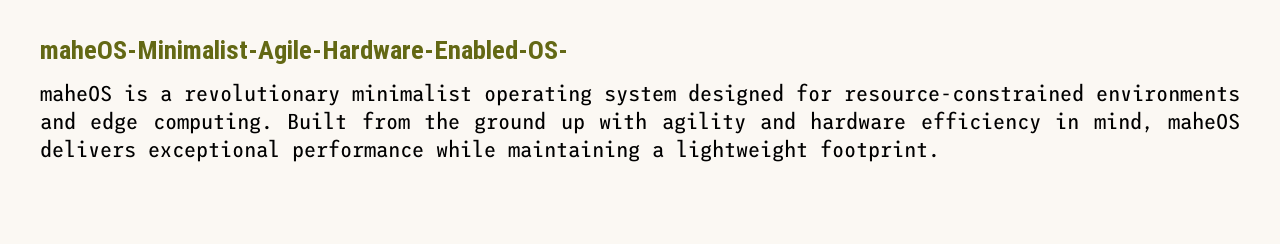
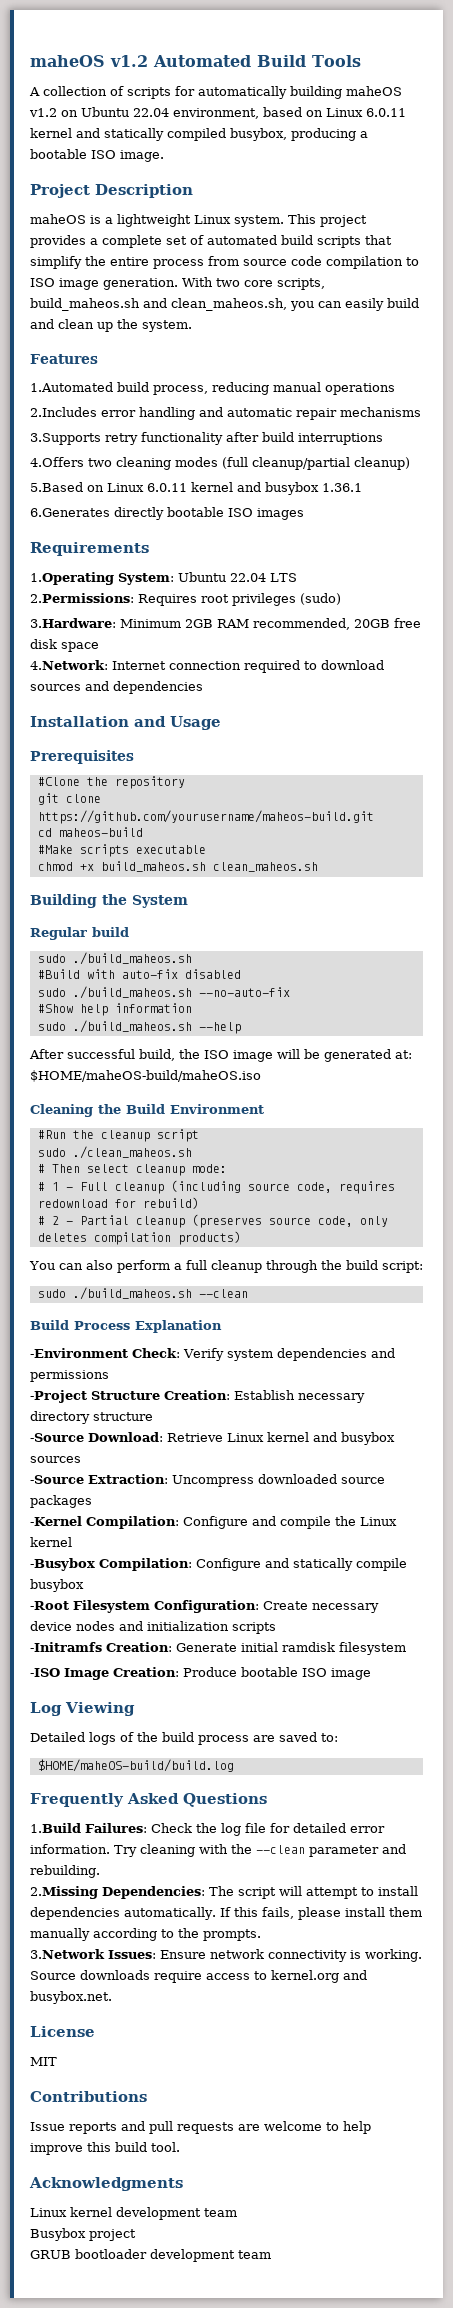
[40,40,568,64] [40,83,1240,106] [40,111,1240,134] [40,139,940,162] maheOS-Minimalist-Agile-Hardware-Enabled-OS- // maheOS is a revolutionary minimalist operating system designed for resource-constrained environments and edge computing. Built from the ground up with agility and hardware efficiency in mind, maheOS delivers exceptional performance while maintaining a lightweight footprint. -> [30,55,361,67] [29,86,402,99] [29,107,406,119] [30,128,368,141] [30,149,164,162] [30,184,193,198] [30,214,367,227] [30,235,392,248] [30,256,419,269] [30,277,325,290] [30,298,419,311] [30,319,192,332] [30,354,98,364] [30,382,395,395] [30,407,421,420] [30,432,383,445] [30,457,410,470] [30,482,362,495] [30,507,304,520] [30,542,149,556] [30,572,297,585] [30,593,341,606] [30,618,421,630] [30,639,99,652] [30,660,384,673] [30,681,203,694] [30,716,221,730] [30,750,134,764] [37,776,185,789] [37,793,101,805] [37,810,374,824] [37,827,143,837] [37,844,206,857] [37,861,318,872] [30,894,188,908] [30,927,129,940] [37,952,192,965] [37,969,241,979] [37,986,290,999] [37,1003,192,1016] [37,1020,241,1034] [29,1049,412,1062] [30,1070,261,1082] [30,1104,264,1117] [37,1129,199,1142] [37,1146,192,1159] [37,1164,227,1176] [37,1180,395,1194] [37,1197,199,1209] [37,1214,388,1228] [37,1231,241,1245] [29,1260,423,1273] [37,1287,248,1300] [30,1320,222,1333] [30,1348,395,1361] [30,1370,109,1382] [30,1390,365,1403] [30,1411,153,1424] [30,1432,395,1445] [30,1456,81,1463] [30,1474,385,1487] [30,1495,92,1508] [30,1516,397,1529] [30,1537,72,1547] [30,1558,407,1571] [30,1579,84,1592] [30,1600,379,1613] [30,1621,276,1634] [30,1642,406,1655] [30,1667,371,1680] [30,1702,135,1716] [30,1732,338,1745] [37,1759,234,1772] [30,1793,267,1807] [30,1823,385,1836] [30,1844,406,1857] [30,1865,100,1878] [30,1886,418,1899] [30,1907,422,1920] [30,1928,261,1941] [30,1949,422,1962] [30,1970,367,1983] [30,1991,112,2004] [30,2026,95,2037] [30,2057,57,2066] [30,2091,147,2102] [30,2121,371,2134] [30,2142,180,2155] [29,2177,183,2191] [30,2207,237,2220] [30,2228,136,2241] [30,2249,271,2262] maheOS v1.2 Automated Build Tools // A collection of scripts for automatically building maheOS v1.2 on Ubuntu 22.04 environment, based on Linux 6.0.11 kernel and statically compiled busybox, producing a bootable ISO image. // Project Description // maheOS is a lightweight Linux system. This project provides a complete set of automated build scripts that simplify the entire process from source code compilation to ISO image generation. With two core scripts, build_maheos.sh and clean_maheos.sh, you can easily build and clean up the system. // Features // 1.Automated build process, reducing manual operations // 2.Includes error handling and automatic repair mechanisms // 3.Supports retry functionality after build interruptions // 4.Offers two cleaning modes (full cleanup/partial cleanup) // 5.Based on Linux 6.0.11 kernel and busybox 1.36.1 // 6.Generates directly bootable ISO images // Requirements // 1.Operating System: Ubuntu 22.04 LTS // 2.Permissions: Requires root privileges (sudo) // 3.Hardware: Minimum 2GB RAM recommended, 20GB free disk space // 4.Network: Internet connection required to download sources and dependencies // Installation and Usage // Prerequisites // #Clone the repository // git clone https://github.com/yourusername/maheos-build.git // cd maheos-build // #Make scripts executable // chmod +x build_maheos.sh clean_maheos.sh // Building the System // Regular build // sudo ./build_maheos.sh // #Build with auto-fix disabled // sudo ./build_maheos.sh --no-auto-fix // #Show help information // sudo ./build_maheos.sh --help // After successful build, the ISO image will be generated at: $HOME/maheOS-build/maheOS.iso // Cleaning the Build Environment // #Run the cleanup script // sudo ./clean_maheos.sh // # Then select cleanup mode: // # 1 - Full cleanup (including source code, requires redownload for rebuild) // # 2 - Partial cleanup (preserves source code, only deletes compilation products) // You can also perform a full cleanup through the build script: // sudo ./build_maheos.sh --clean // Build Process Explanation // -Environment Check: Verify system dependencies and permissions // -Project Structure Creation: Establish necessary directory structure // -Source Download: Retrieve Linux kernel and busybox sources // -Source Extraction: Uncompress downloaded source packages // -Kernel Compilation: Configure and compile the Linux kernel // -Busybox Compilation: Configure and statically compile busybox // -Root Filesystem Configuration: Create necessary device nodes and initialization scripts // -Initramfs Creation: Generate initial ramdisk filesystem // -ISO Image Creation: Produce bootable ISO image // Log Viewing // Detailed logs of the build process are saved to: // $HOME/maheOS-build/build.log // Frequently Asked Questions // 1.Build Failures: Check the log file for detailed error information. Try cleaning with the --clean parameter and rebuilding. // 2.Missing Dependencies: The script will attempt to install dependencies automatically. If this fails, please install them manually according to the prompts. // 3.Network Issues: Ensure network connectivity is working. Source downloads require access to kernel.org and busybox.net. // License // MIT // Contributions // Issue reports and pull requests are welcome to help improve this build tool. // Acknowledgments // Linux kernel development team // Busybox project // GRUB bootloader development team

